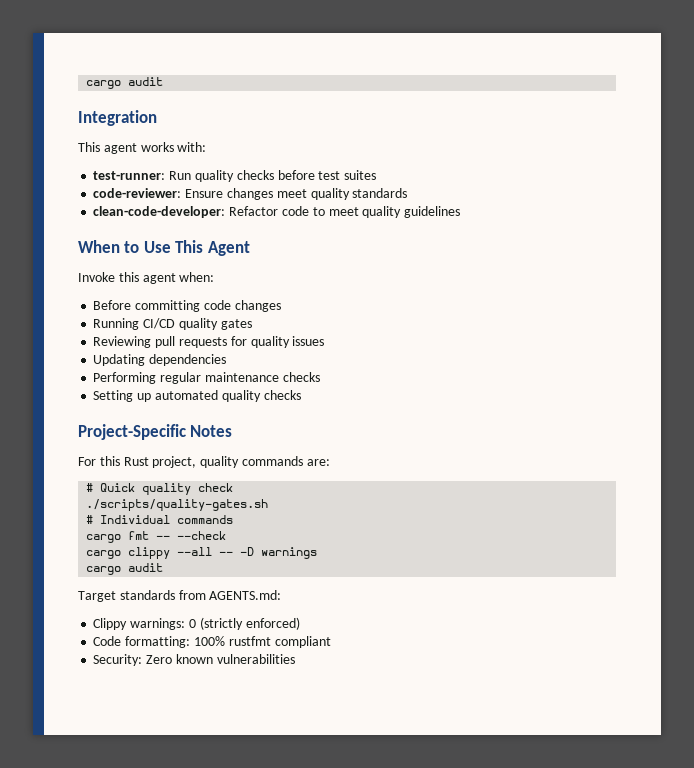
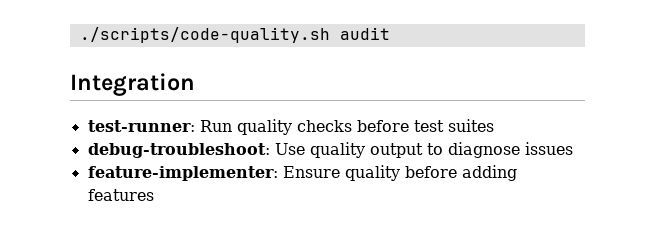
[86,80,122,89] cargo -> [79,27,330,43] ./scripts/code-quality.sh
[78,142,207,154] // This agent works with: -> (195, 84) none
[93,188,408,200] [93,206,461,218] [78,240,250,256] [78,272,215,284] [93,300,281,312] [93,318,252,330] [93,336,325,348] [93,354,227,366] [93,372,320,384] [93,390,301,402] [78,424,233,440] [78,456,330,468] [86,483,234,495] [86,499,269,511] [86,515,234,524] [86,531,227,543] [86,547,318,559] [86,563,164,575] [78,590,282,602] [93,617,300,630] [93,636,331,648] [93,654,295,666] code-reviewer: Ensure changes meet quality standards // clean-code-developer: Refactor code to meet quality guidelines // When to Use This Agent // Invoke this agent when: // Before committing code changes // Running CI/CD quality gates // Reviewing pull requests for quality issues // Updating dependencies // Performing regular maintenance checks // Setting up automated quality checks // Project-Specific Notes // For this Rust project, quality commands are: // # Quick quality check // ./scripts/quality-gates.sh // # Individual commands // cargo fmt -- --check // cargo clippy --all -- -D warnings // cargo audit // Target standards from AGENTS.md: // Clippy warnings: 0 (strictly enforced) // Code formatting: 100% rustfmt compliant // Security: Zero known vulnerabilities -> [87,142,573,158] [87,165,517,181] [87,189,154,201] debug-troubleshoot: Use quality output to diagnose issues // feature-implementer: Ensure quality before adding features

